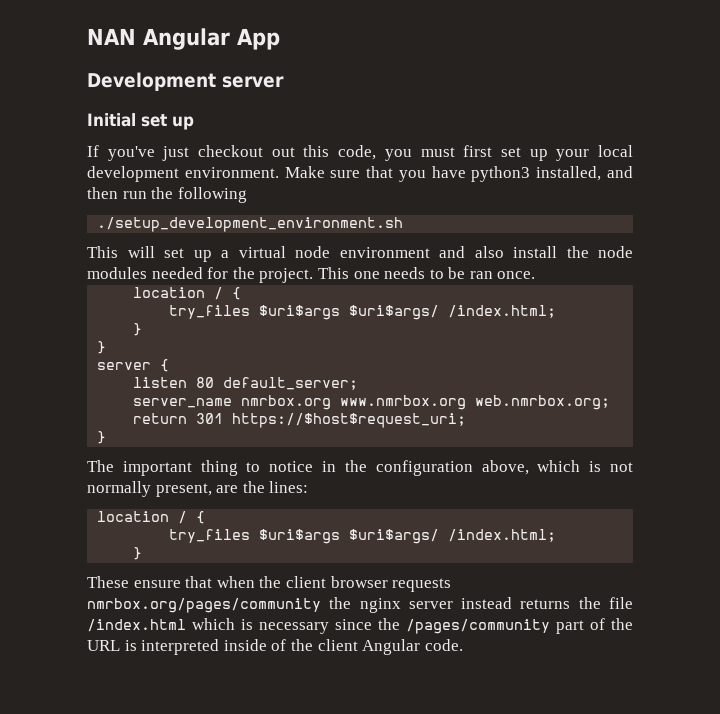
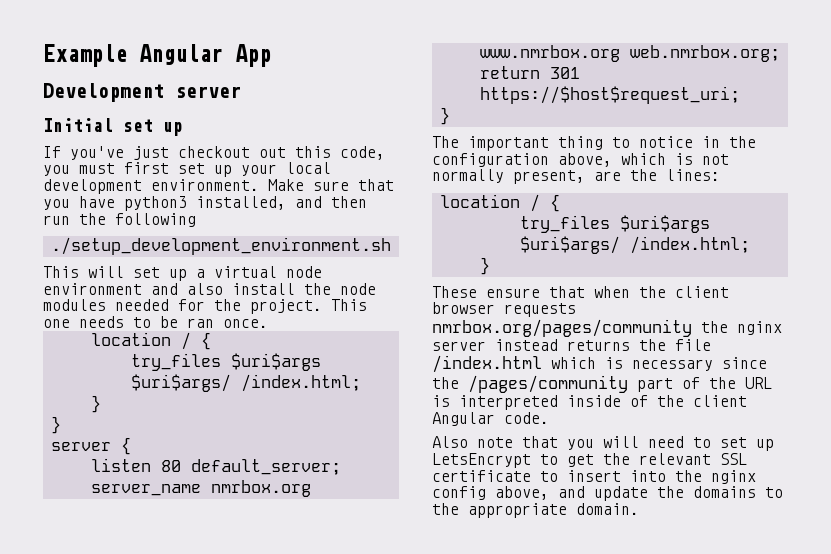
[87,28,136,45] NAN -> [43,44,127,67] Example
(463, 645) none -> [432,436,774,451] [432,453,747,468] [432,470,756,484] [432,486,783,501] [432,503,639,518] // Also note that you will need to set up LetsEncrypt to get the relevant SSL certificate to insert into the nginx config above, and update the domains to the appropriate domain.

